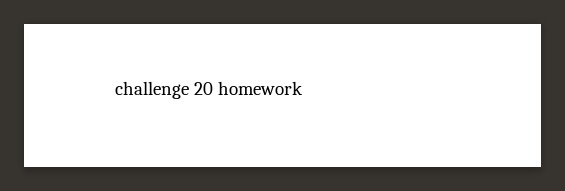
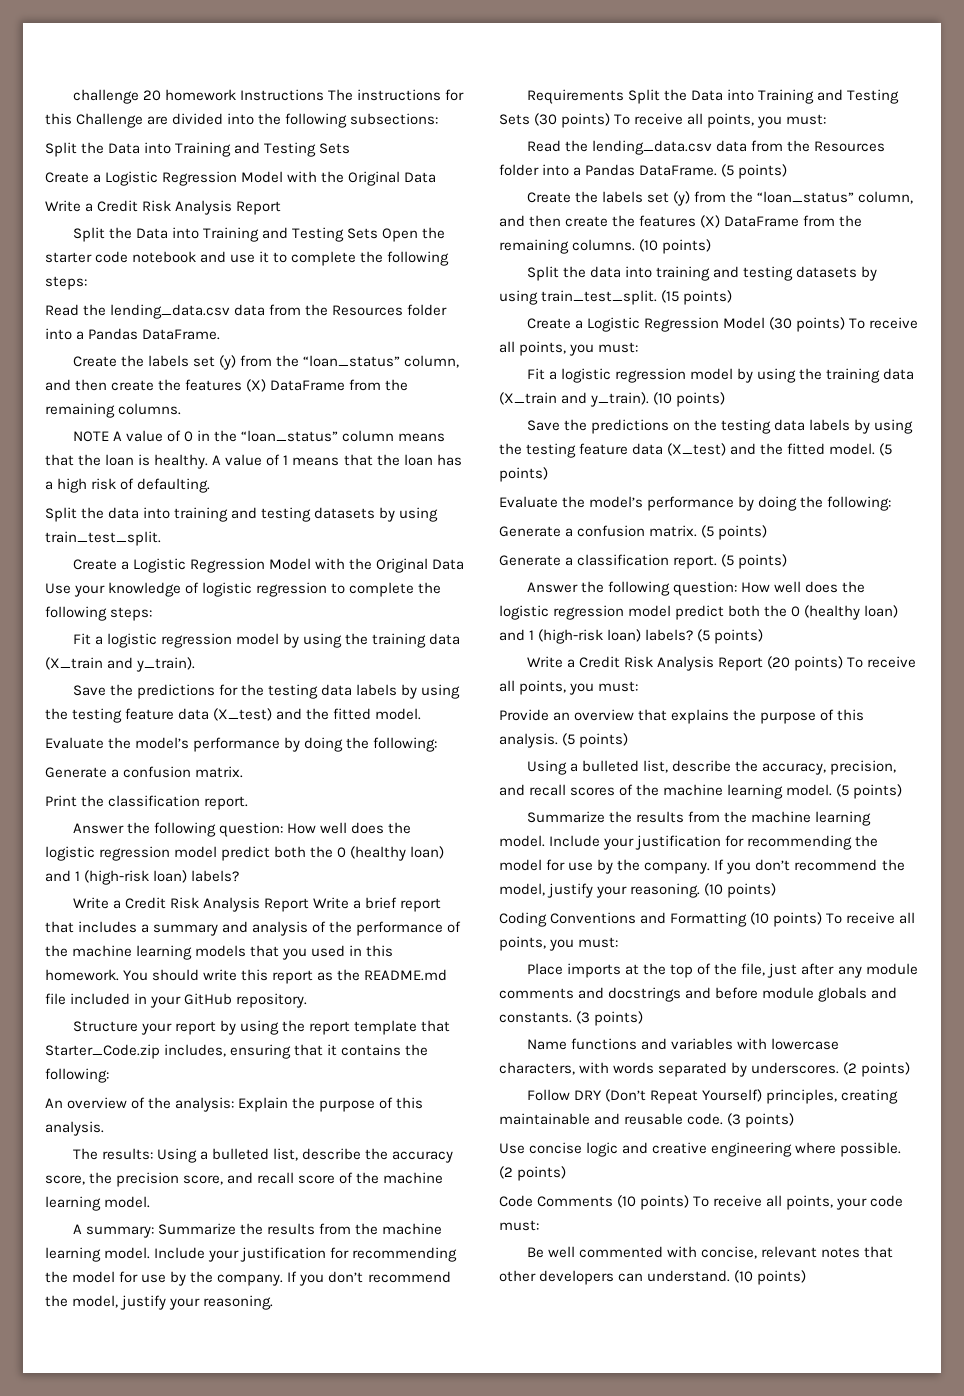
(304, 88) none -> [240,89,465,101] [45,113,439,128] [45,142,351,157] [45,171,437,186] [45,200,282,215] [73,227,446,242] [45,251,450,266] [45,276,87,290] [45,304,448,319] [45,328,221,340] [73,355,460,370] [45,379,409,392] [45,403,182,418] [73,430,446,442] [45,454,462,469] [45,478,211,493] [45,507,439,522] [45,531,161,546] [73,558,465,573] [45,582,442,597] [45,606,153,621] [73,633,461,648] [45,657,196,672] [73,684,461,699] [45,708,422,723] [45,737,438,752] [45,766,244,778] [45,795,249,810] [73,822,412,837] [45,846,445,861] [45,870,240,885] [73,897,442,912] [45,921,462,936] [45,945,394,960] [45,969,448,984] [45,993,308,1008] [73,1020,451,1035] [45,1044,429,1059] [45,1068,109,1083] [45,1097,424,1112] [45,1121,104,1136] [73,1148,454,1163] [45,1172,444,1187] [45,1196,151,1211] [73,1223,443,1238] [45,1247,458,1262] [45,1271,451,1286] [45,1295,274,1310] [527,89,900,104] [499,113,827,128] [527,140,886,155] [499,164,788,179] [527,191,914,206] [499,215,863,228] [499,239,712,254] [527,266,878,281] [499,290,733,305] [527,317,919,332] [499,341,639,356] [527,368,915,383] [499,392,726,407] [527,419,914,434] [499,443,893,458] [499,467,548,482] [499,496,892,511] [499,525,768,540] [499,554,788,569] [527,581,866,596] [499,605,899,620] [499,629,764,644] [527,656,917,671] [499,680,639,695] [499,709,865,724] [499,733,629,748] [527,760,897,775] [499,784,903,799] [527,811,872,826] [499,835,879,850] [499,859,905,874] [499,883,777,898] [499,912,916,927] [499,936,619,951] [527,963,918,978] [499,987,898,1002] [499,1011,644,1026] [527,1038,840,1050] [499,1062,911,1077] [527,1089,899,1104] [499,1113,795,1128] [499,1142,902,1157] [499,1166,567,1181] [499,1195,904,1210] [499,1220,539,1231] [527,1246,894,1259] [499,1270,807,1285] Instructions The instructions for this Challenge are divided into the following subsections: // Split the Data into Training and Testing Sets // Create a Logistic Regression Model with the Original Data // Write a Credit Risk Analysis Report // Split the Data into Training and Testing Sets Open the starter code notebook and use it to complete the following steps: // Read the lending_data.csv data from the Resources folder into a Pandas DataFrame. // Create the labels set (y) from the “loan_status” column, and then create the features (X) DataFrame from the remaining columns. // NOTE A value of 0 in the “loan_status” column means that the loan is healthy. A value of 1 means that the loan has a high risk of defaulting. // Split the data into training and testing datasets by using train_test_split. // Create a Logistic Regression Model with the Original Data Use your knowledge of logistic regression to complete the following steps: // Fit a logistic regression model by using the training data (X_train and y_train). // Save the predictions for the testing data labels by using the testing feature data (X_test) and the fitted model. // Evaluate the model’s performance by doing the following: // Generate a confusion matrix. // Print the classification report. // Answer the following question: How well does the logistic regression model predict both the 0 (healthy loan) and 1 (high-risk loan) labels? // Write a Credit Risk Analysis Report Write a brief report that includes a summary and analysis of the performance of the machine learning models that you used in this homework. You should write this report as the README.md file included in your GitHub repository. // Structure your report by using the report template that Starter_Code.zip includes, ensuring that it contains the following: // An overview of the analysis: Explain the purpose of this analysis. // The results: Using a bulleted list, describe the accuracy score, the precision score, and recall score of the machine learning model. // A summary: Summarize the results from the machine learning model. Include your justification for recommending the model for use by the company. If you don’t recommend the model, justify your reasoning. // Requirements Split the Data into Training and Testing Sets (30 points) To receive all points, you must: // Read the lending_data.csv data from the Resources folder into a Pandas DataFrame. (5 points) // Create the labels set (y) from the “loan_status” column, and then create the features (X) DataFrame from the remaining columns. (10 points) // Split the data into training and testing datasets by using train_test_split. (15 points) // Create a Logistic Regression Model (30 points) To receive all points, you must: // Fit a logistic regression model by using the training data (X_train and y_train). (10 points) // Save the predictions on the testing data labels by using the testing feature data (X_test) and the fitted model. (5 points) // Evaluate the model’s performance by doing the following: // Generate a confusion matrix. (5 points) // Generate a classification report. (5 points) // Answer the following question: How well does the logistic regression model predict both the 0 (healthy loan) and 1 (high-risk loan) labels? (5 points) // Write a Credit Risk Analysis Report (20 points) To receive all points, you must: // Provide an overview that explains the purpose of this analysis. (5 points) // Using a bulleted list, describe the accuracy, precision, and recall scores of the machine learning model. (5 points) // Summarize the results from the machine learning model. Include your justification for recommending the model for use by the company. If you don’t recommend the model, justify your reasoning. (10 points) // Coding Conventions and Formatting (10 points) To receive all points, you must: // Place imports at the top of the file, just after any module comments and docstrings and before module globals and constants. (3 points) // Name functions and variables with lowercase characters, with words separated by underscores. (2 points) // Follow DRY (Don’t Repeat Yourself) principles, creating maintainable and reusable code. (3 points) // Use concise logic and creative engineering where possible. (2 points) // Code Comments (10 points) To receive all points, your code must: // Be well commented with concise, relevant notes that other developers can understand. (10 points)

